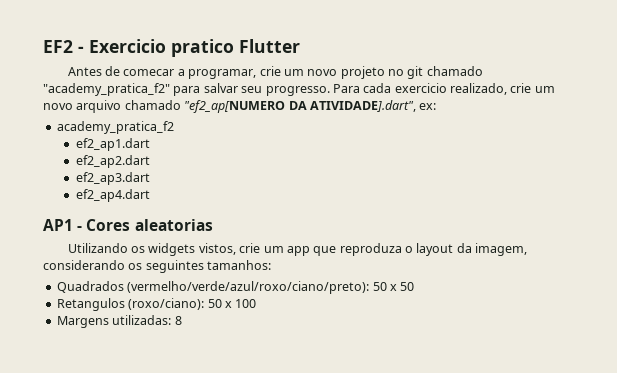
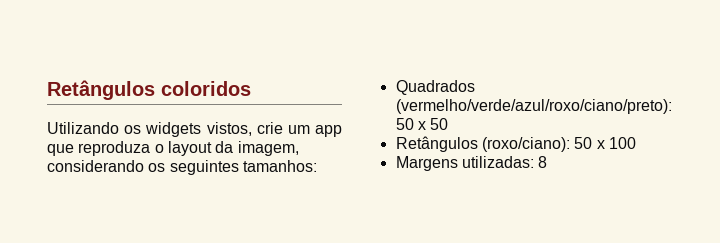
[43,39,300,57] [67,66,483,79] [43,83,555,96] [43,100,437,113] [56,121,174,134] [75,138,150,151] [75,155,150,168] [75,172,150,185] [75,189,150,202] [43,219,213,231] EF2 - Exercicio pratico Flutter // Antes de comecar a programar, crie um novo projeto no git chamado "academy_pratica_f2" para salvar seu progresso. Para cada exercicio realizado, crie um novo arquivo chamado "ef2_ap[NUMERO DA ATIVIDADE].dart", ex: // academy_pratica_f2 // ef2_ap1.dart // ef2_ap2.dart // ef2_ap3.dart // ef2_ap4.dart // AP1 - Cores aleatorias -> [47,80,251,100] Retângulos coloridos
[56,298,125,311] Retangulos -> [395,136,478,152] Retângulos

